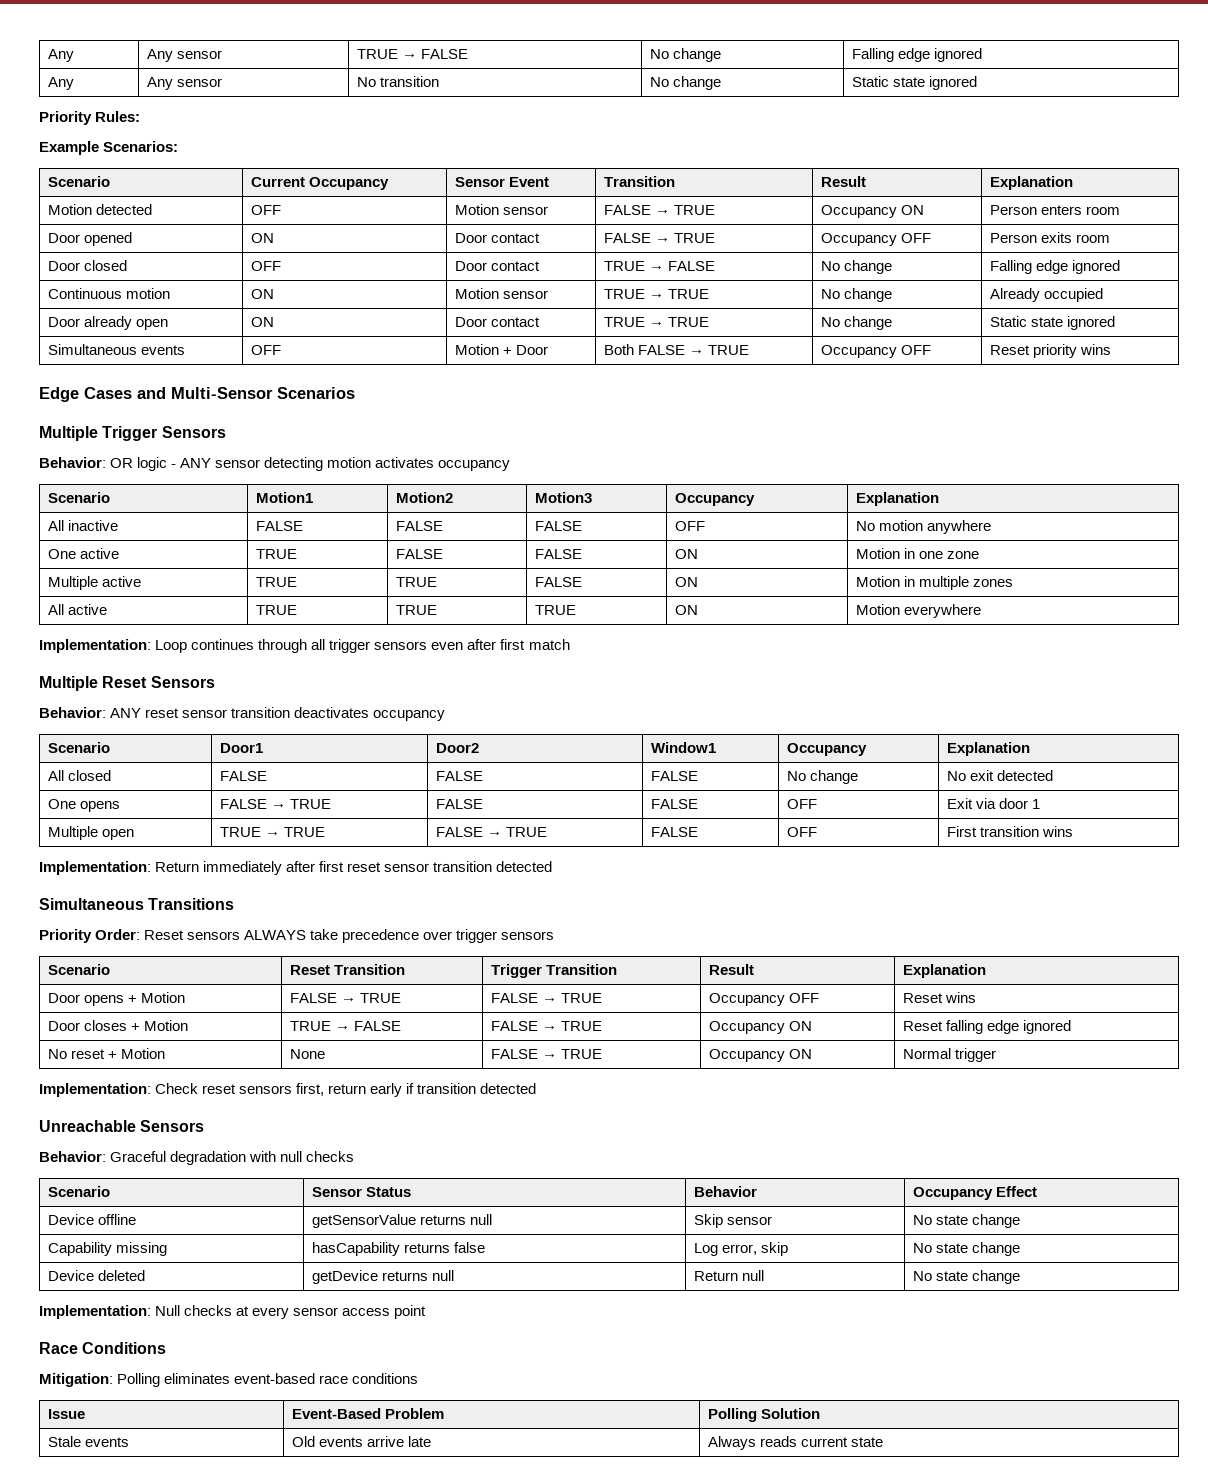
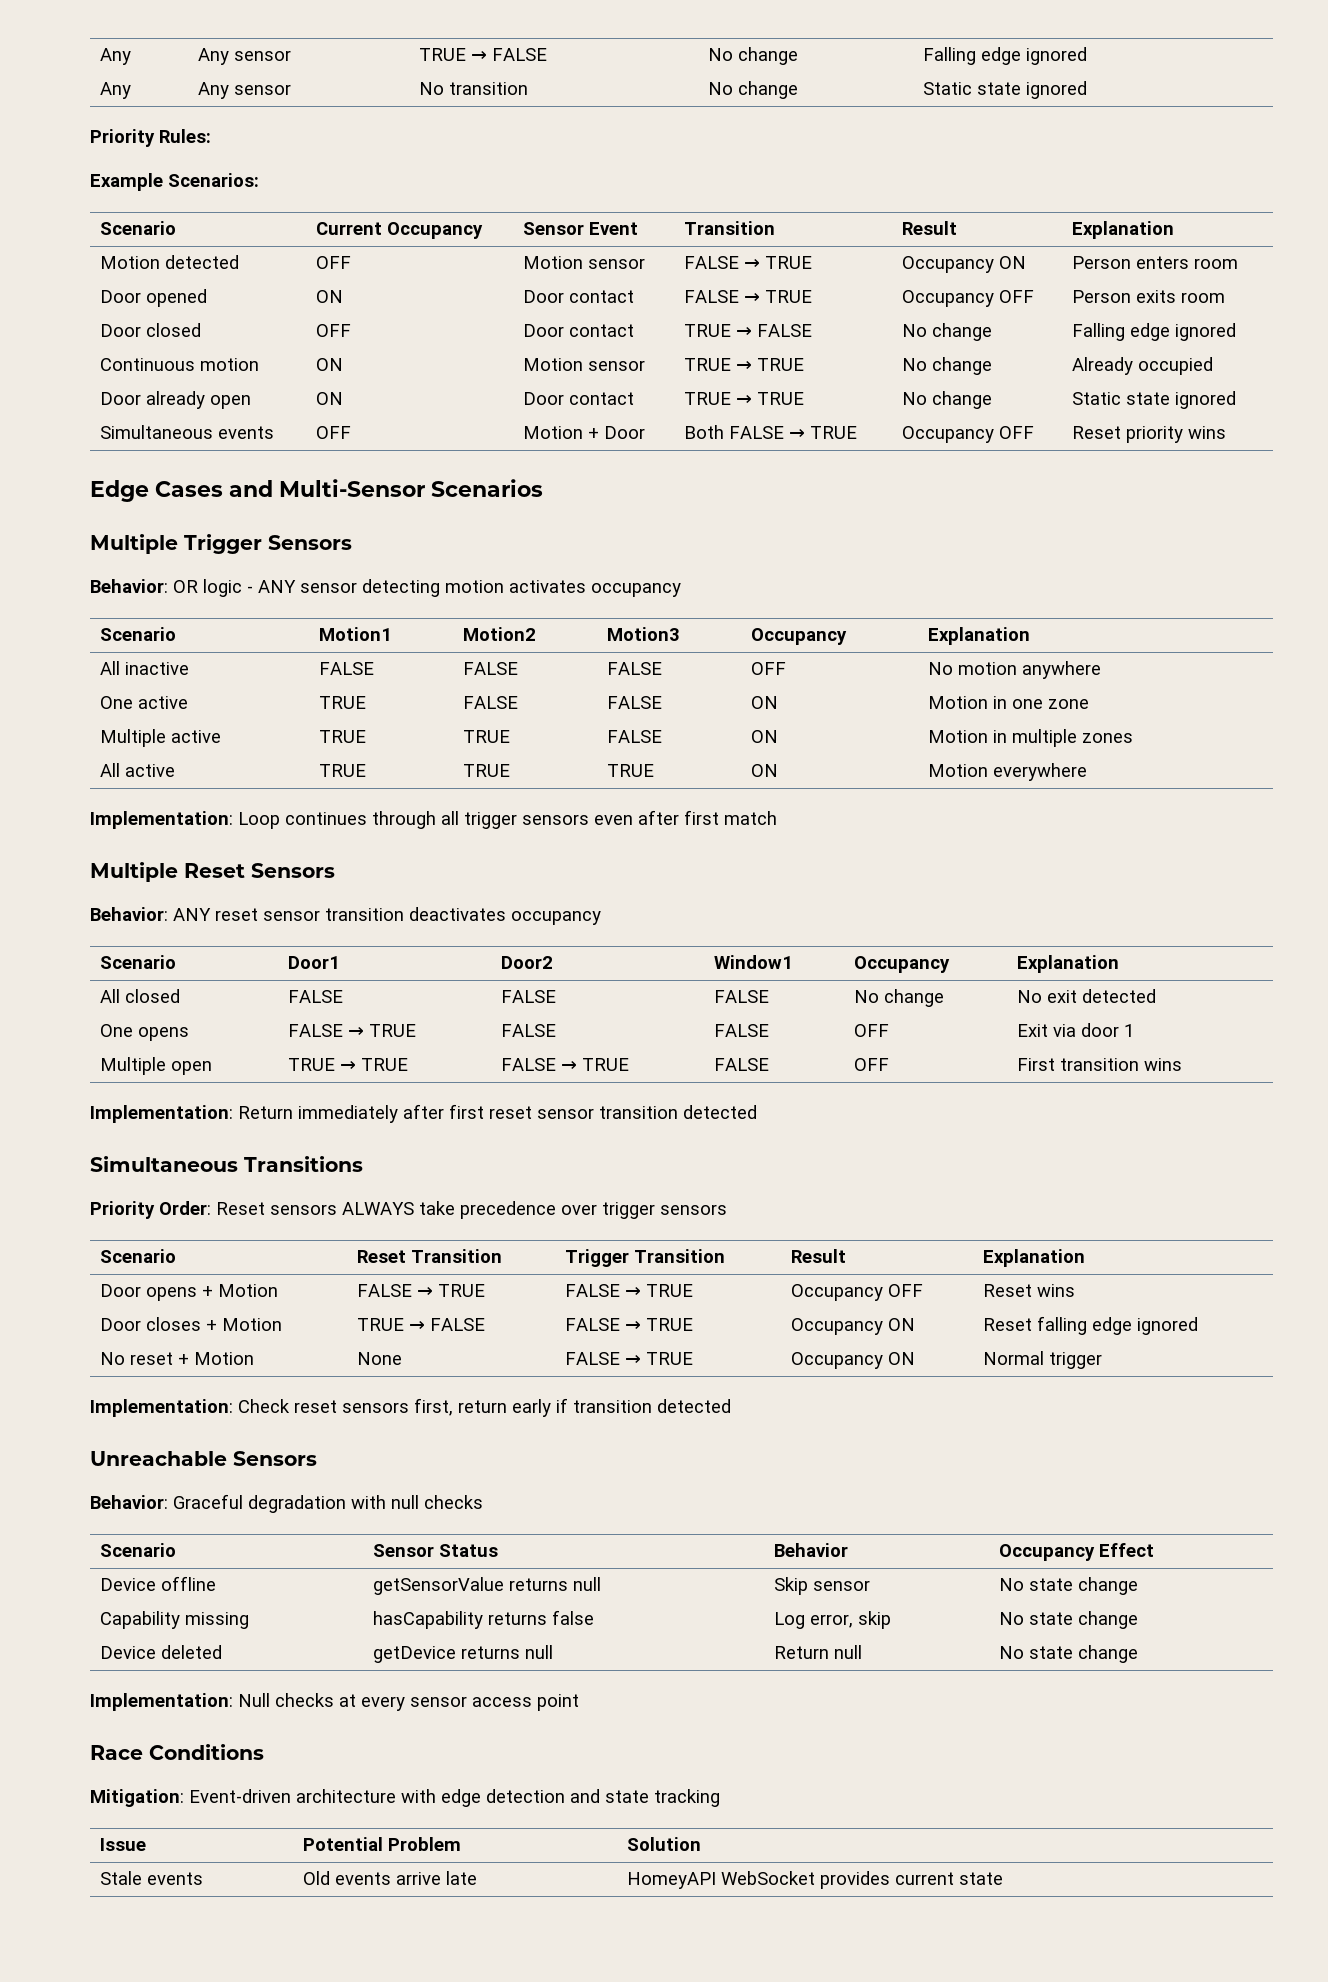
[117,1373,419,1387] Polling eliminates event-based race conditions -> [189,1789,720,1807] Event-driven architecture with edge detection and state tracking
[291,1408,381,1419] Event-Based -> [302,1837,383,1851] Potential
[707,1408,757,1422] Polling -> (461, 1844) none
[707,1436,797,1450] Always reads -> [626,1871,890,1889] HomeyAPI WebSocket provides

